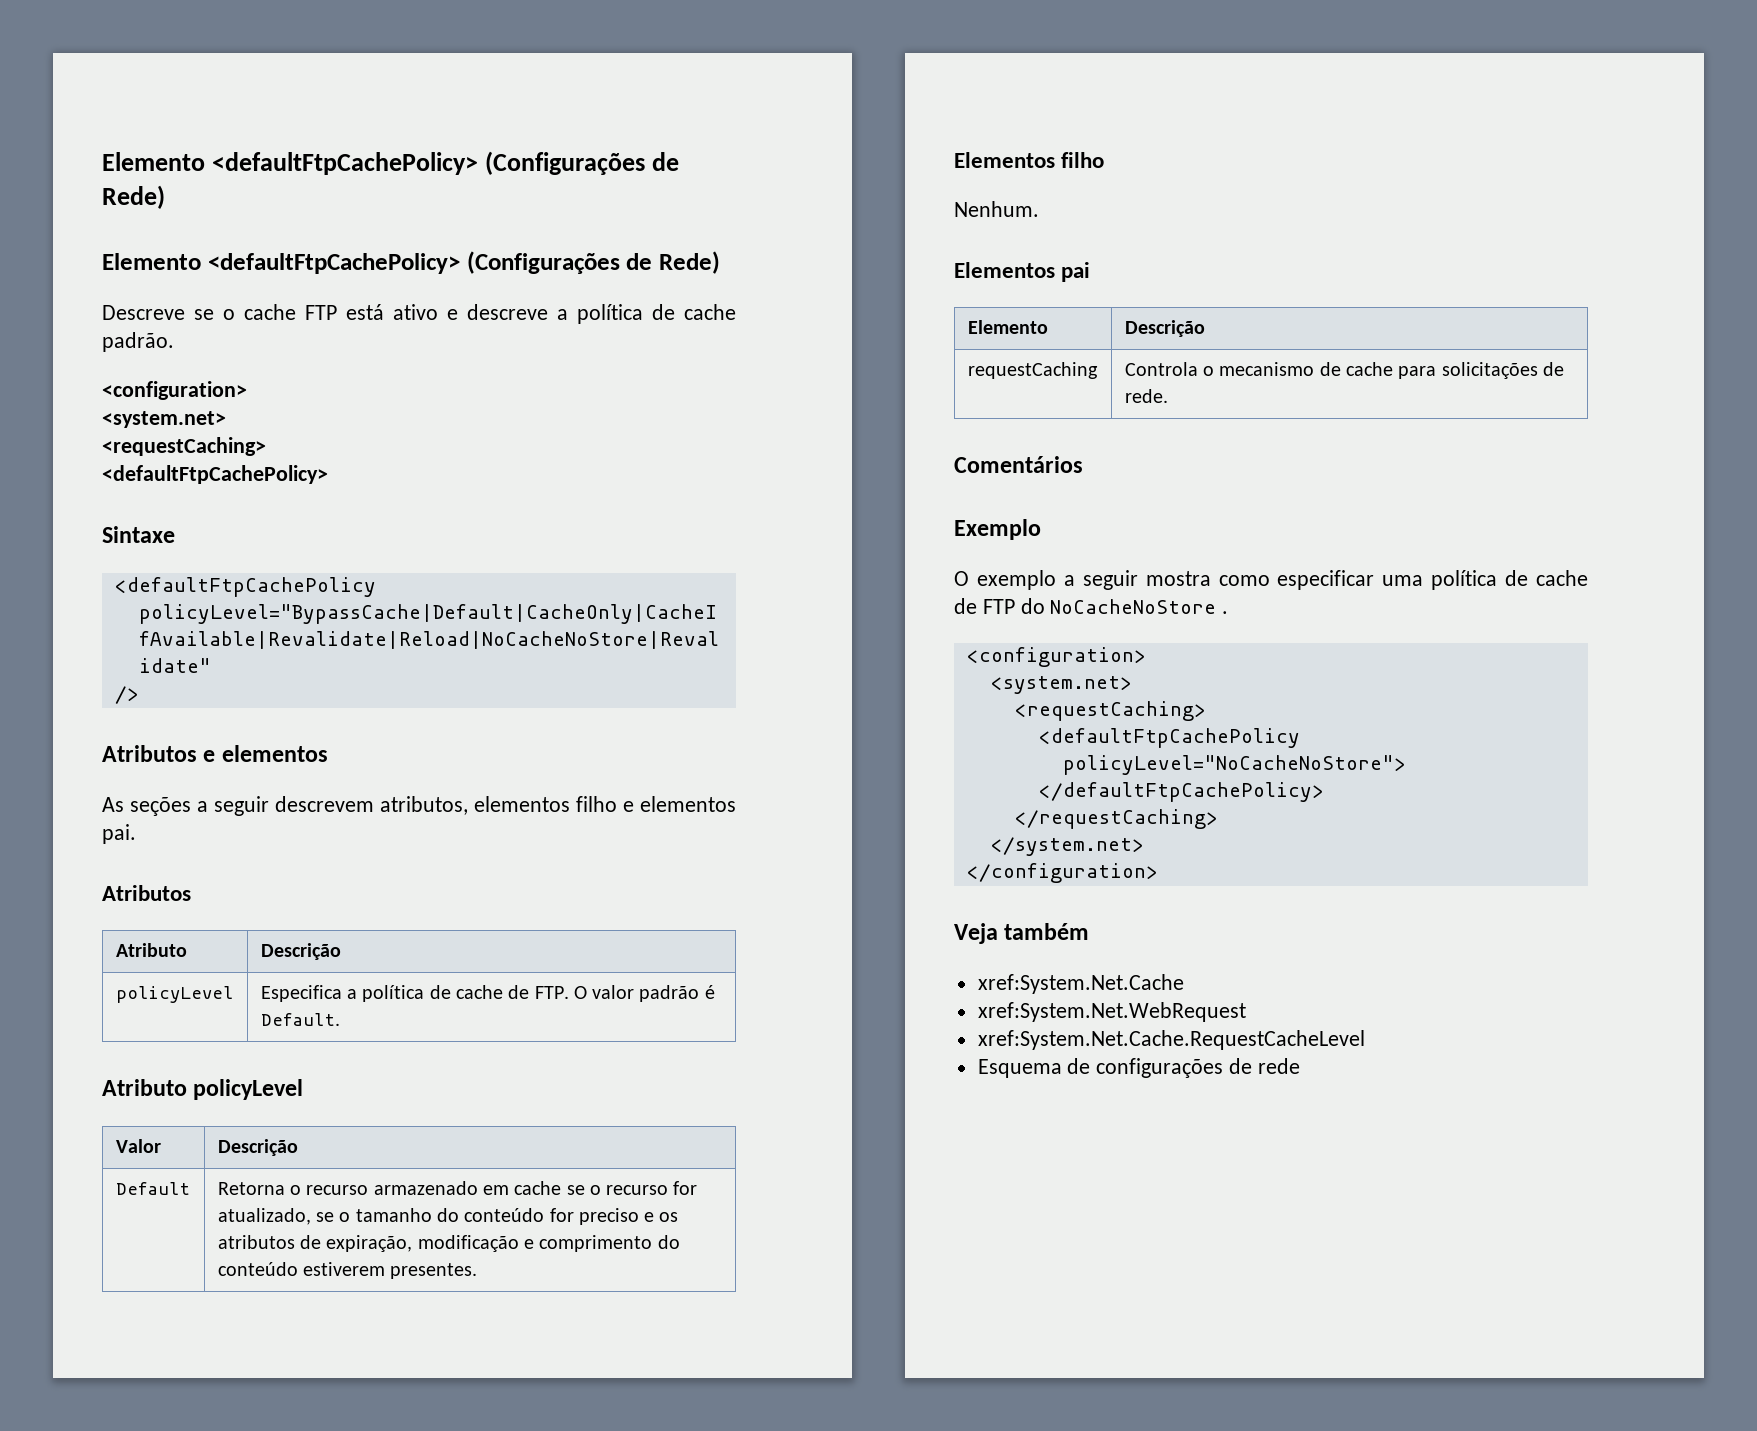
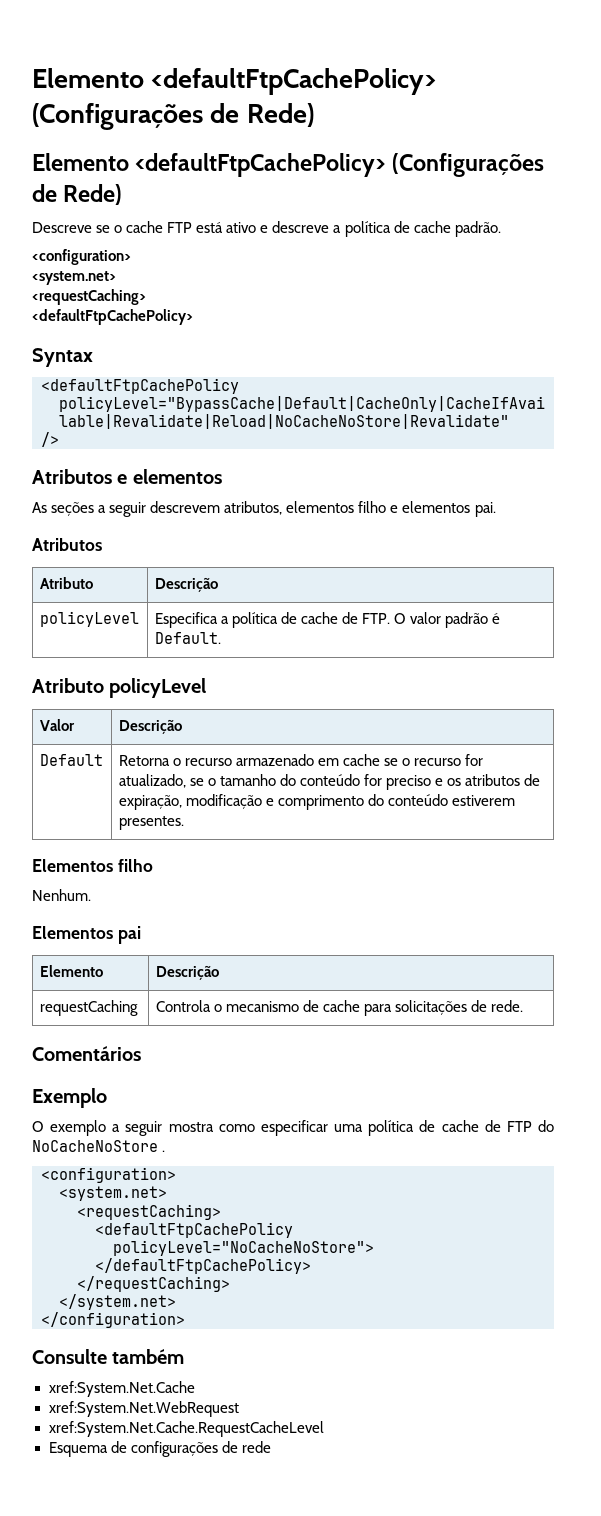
[102,526,175,543] Sintaxe -> [32,348,93,367] Syntax
[954,923,998,944] Veja -> [32,1349,107,1364] Consulte

